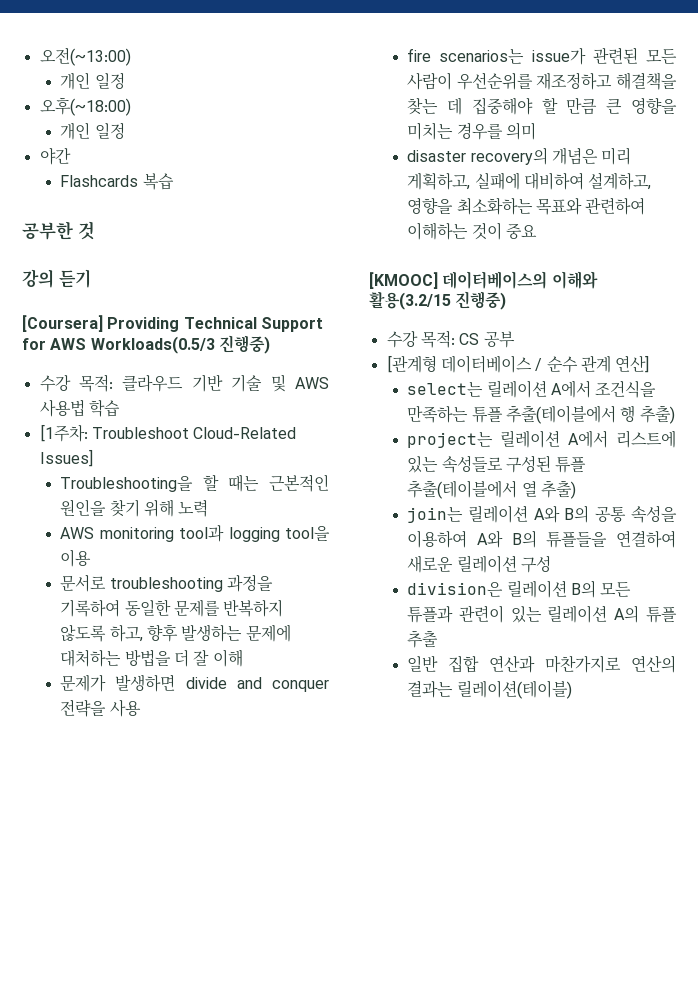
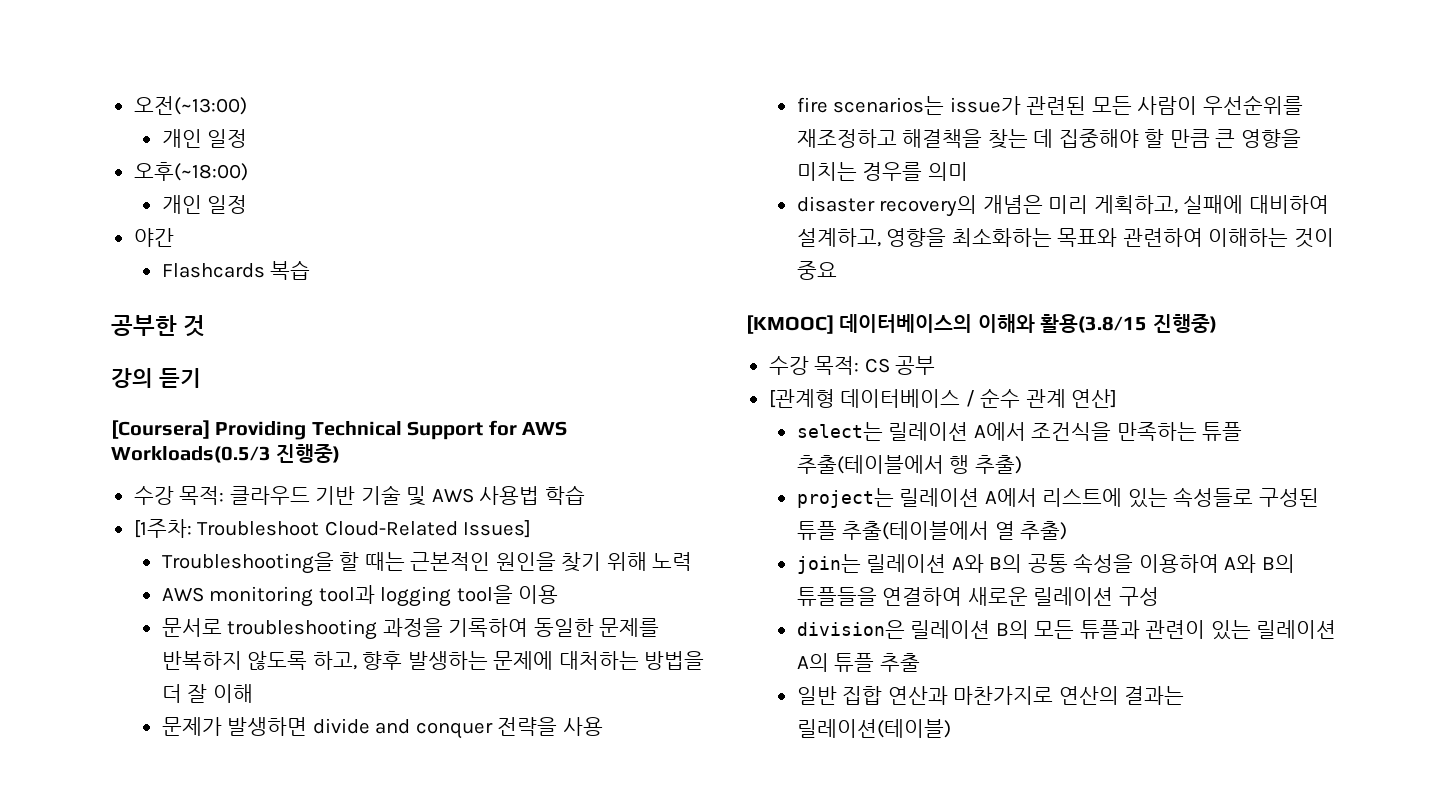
[369,291,451,310] 활용(3.2/15 -> [1040,314,1148,333] 활용(3.8/15

